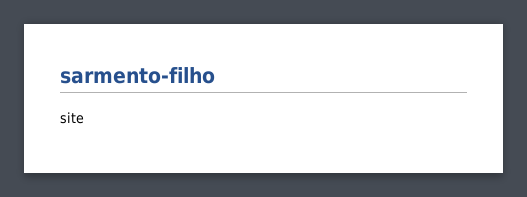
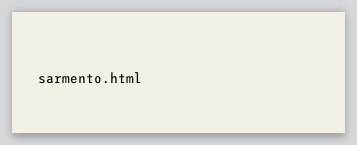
[60,67,215,84] [60,112,84,124] sarmento-filho // site -> [38,72,142,84] sarmento.html

